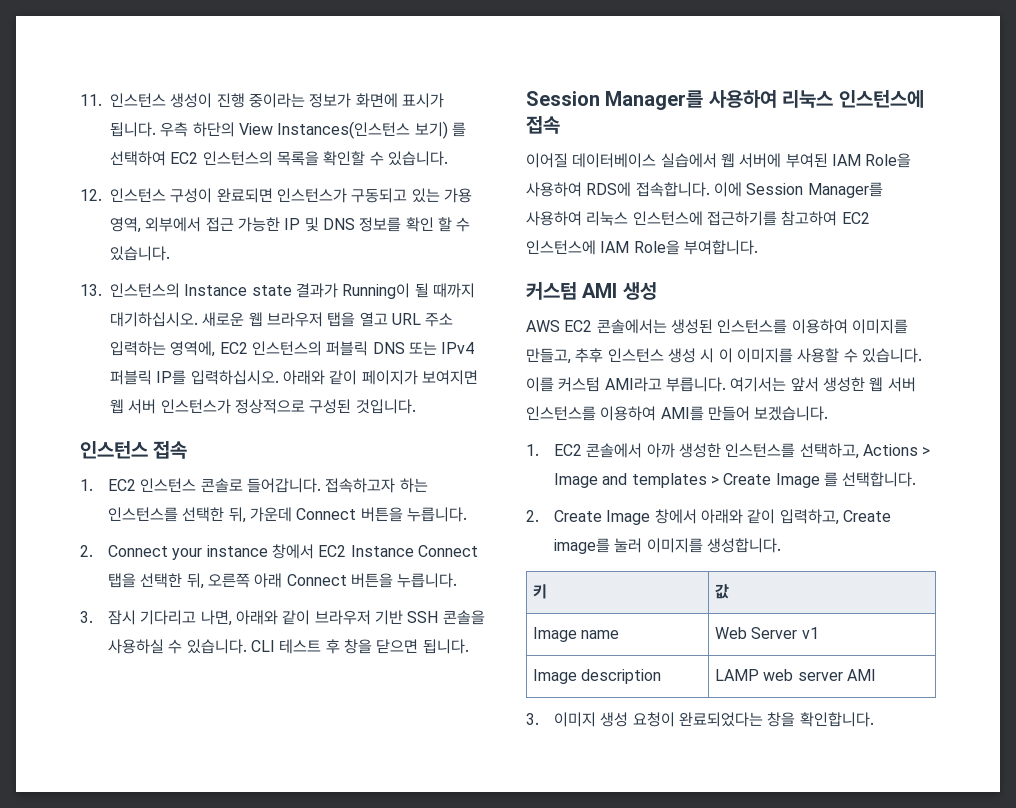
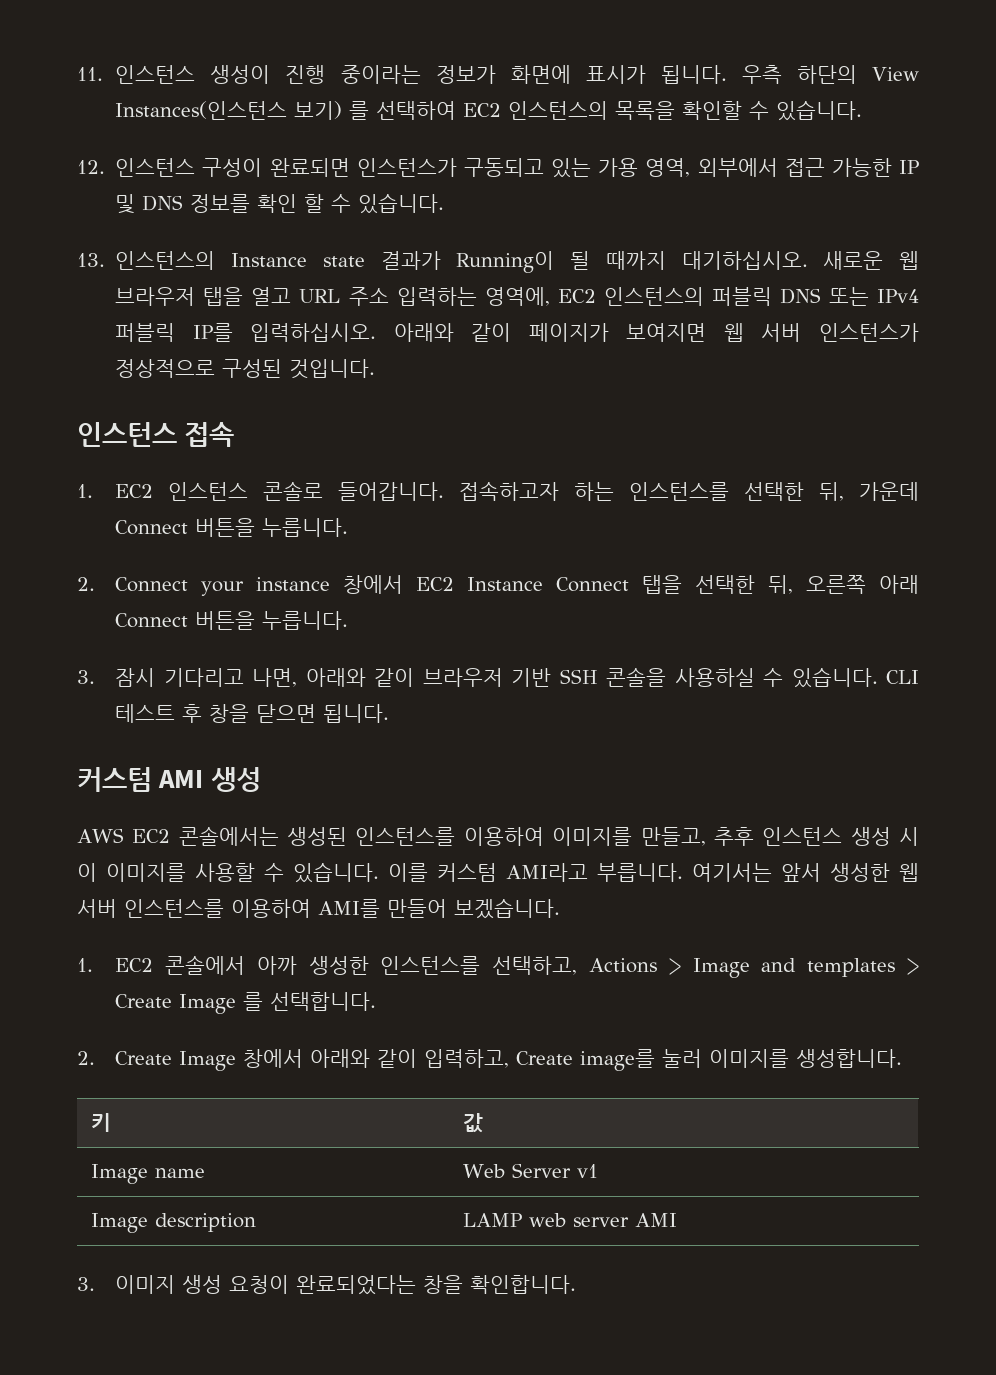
[526,90,924,110] [526,116,560,134] [526,153,912,168] [526,182,883,198] [526,211,870,226] [526,240,758,255] // Session Manager를 사용하여 리눅스 인스턴스에 접속 // 이어질 데이터베이스 실습에서 웹 서버에 부여된 IAM Role을 사용하여 RDS에 접속합니다. 이에 Session Manager를 사용하여 리눅스 인스턴스에 접근하기를 참고하여 EC2 인스턴스에 IAM Role을 부여합니다. -> (390, 713) none

